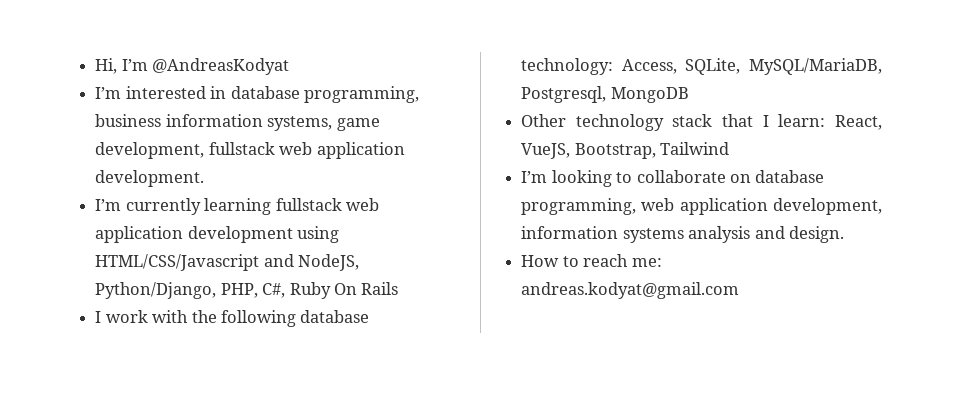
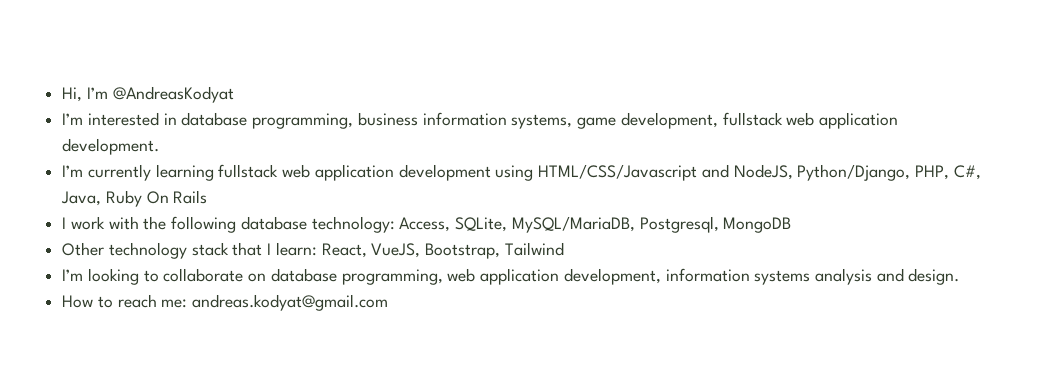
(286, 290) none -> [61,191,102,206] Java,

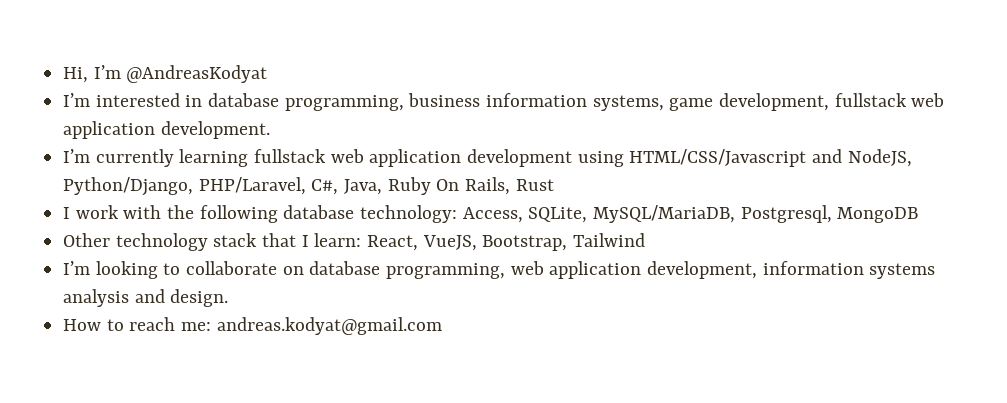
[914,165,949,180] PHP, -> [198,177,306,195] PHP/Laravel,
[173,190,208,204] Rails -> [465,177,554,195] Rails, Rust

